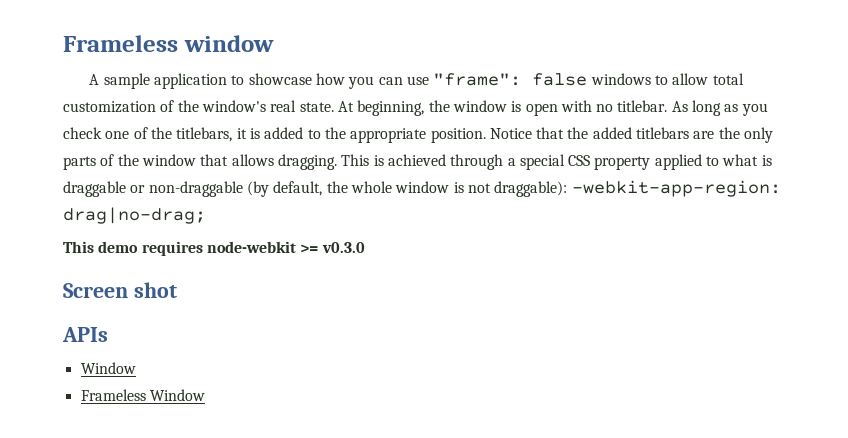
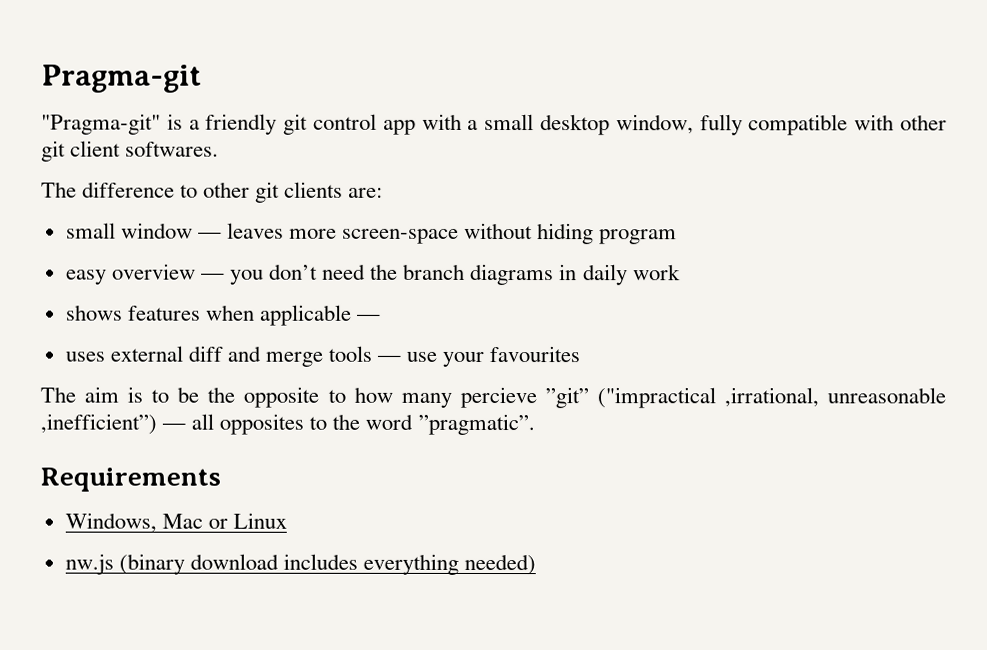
[63,35,274,52] [89,73,744,89] [63,100,768,116] [63,127,774,143] [63,154,772,170] [63,180,781,197] [63,207,206,224] [63,241,365,256] [63,282,177,298] [62,327,108,342] [80,362,136,374] [80,389,205,401] Frameless window // A sample application to showcase how you can use "frame": false windows to allow total customization of the window's real state. At beginning, the window is open with no titlebar. As long as you check one of the titlebars, it is added to the appropriate position. Notice that the added titlebars are the only parts of the window that allows dragging. This is achieved through a special CSS property applied to what is draggable or non-draggable (by default, the whole window is not draggable): -webkit-app-region: drag|no-drag; // This demo requires node-webkit >= v0.3.0 // Screen shot // APIs // Window // Frameless Window -> [41,64,202,93] [41,113,947,136] [41,140,220,162] [41,181,384,203] [65,222,678,245] [65,263,681,286] [65,304,382,326] [64,345,581,367] [40,386,946,409] [40,413,535,436] [40,467,221,492] [64,512,287,533] [64,553,537,576] Pragma-git // "Pragma-git" is a friendly git control app with a small desktop window, fully compatible with other git client softwares. // The difference to other git clients are: // small window — leaves more screen-space without hiding program // easy overview — you don’t need the branch diagrams in daily work // shows features when applicable — // uses external diff and merge tools — use your favourites // The aim is to be the opposite to how many percieve ”git” ("impractical ,irrational, unreasonable ,inefficient”) — all opposites to the word ”pragmatic”. // Requirements // Windows, Mac or Linux // nw.js (binary download includes everything needed)

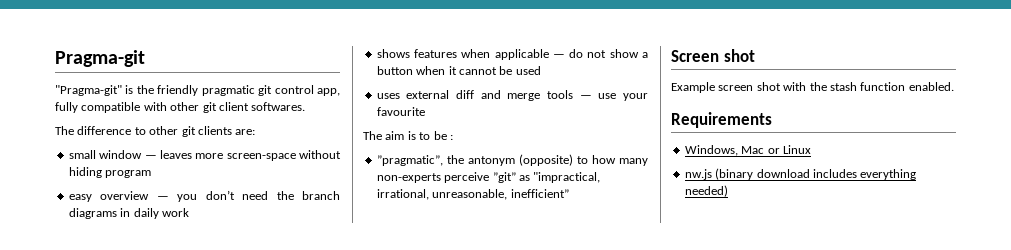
[188,113,694,136] a friendly git control app with a small desktop window, -> [136,85,340,96] the friendly pragmatic git control app,
(382, 317) none -> [569,49,648,58] [376,66,541,75] do not show a button when it cannot be used
[489,345,581,363] favourites -> [376,107,425,116] favourite
[207,386,946,409] [40,413,535,436] the opposite to how many percieve ”git” ("impractical ,irrational, unreasonable ,inefficient”) — all opposites to the word ”pragmatic”. -> [449,135,453,140] [376,154,648,166] [376,172,601,183] [376,189,569,200] [671,49,755,62] [671,82,954,93] : // ”pragmatic”, the antonym (opposite) to how many non-experts perceive ”git” as "impractical, irrational, unreasonable, inefficient” // Screen shot // Example screen shot with the stash function enabled.

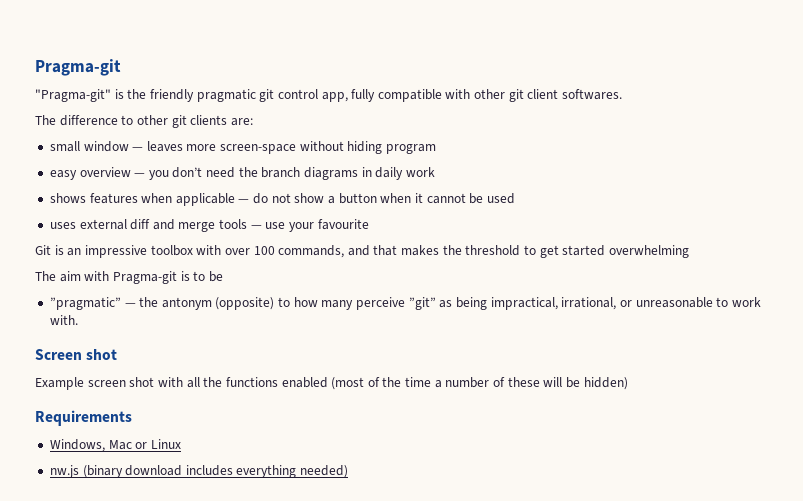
(425, 111) none -> [35,245,689,258] // Git is an impressive toolbox with over 100 commands, and that makes the threshold to get started overwhelming
(405, 135) none -> [84,271,177,284] with Pragma-git
[449,135,453,140] [376,155,443,166] : // ”pragmatic”, -> [49,297,136,310] // ”pragmatic” —
[376,173,441,183] non-experts -> (354, 305) none
[533,172,601,183] [376,189,569,200] "impractical, irrational, unreasonable, inefficient” -> [455,297,761,310] [49,315,78,325] being impractical, irrational, or unreasonable to work with.
[809,82,954,91] the stash function enabled. -> [186,377,628,390] all the functions enabled (most of the time a number of these will be hidden)

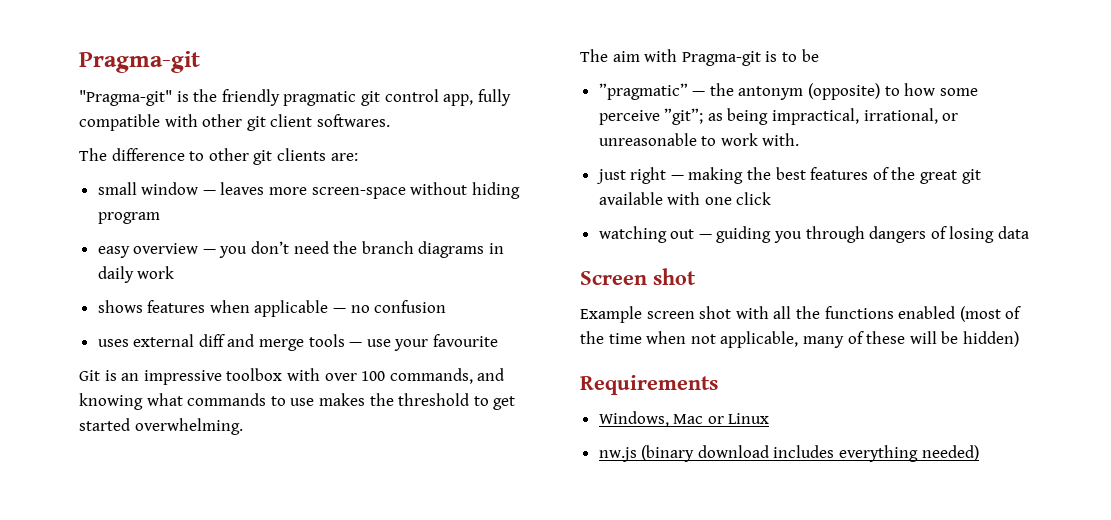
[253,193,515,204] do not show a button when it cannot be used -> [350,300,447,313] no confusion
[373,245,398,256] that -> [79,393,315,410] knowing what commands to use
[608,245,689,258] overwhelming -> [134,418,243,435] overwhelming.
[321,297,436,310] many perceive ”git” -> [939,88,978,96] [598,108,704,125] some perceive ”git”;
(78, 320) none -> [595,167,981,184] [598,192,772,205] [598,226,1030,243] // just right — making the best features of the great git available with one click // watching out — guiding you through dangers of losing data
[434,377,490,388] a number -> [646,331,844,348] when not applicable, many

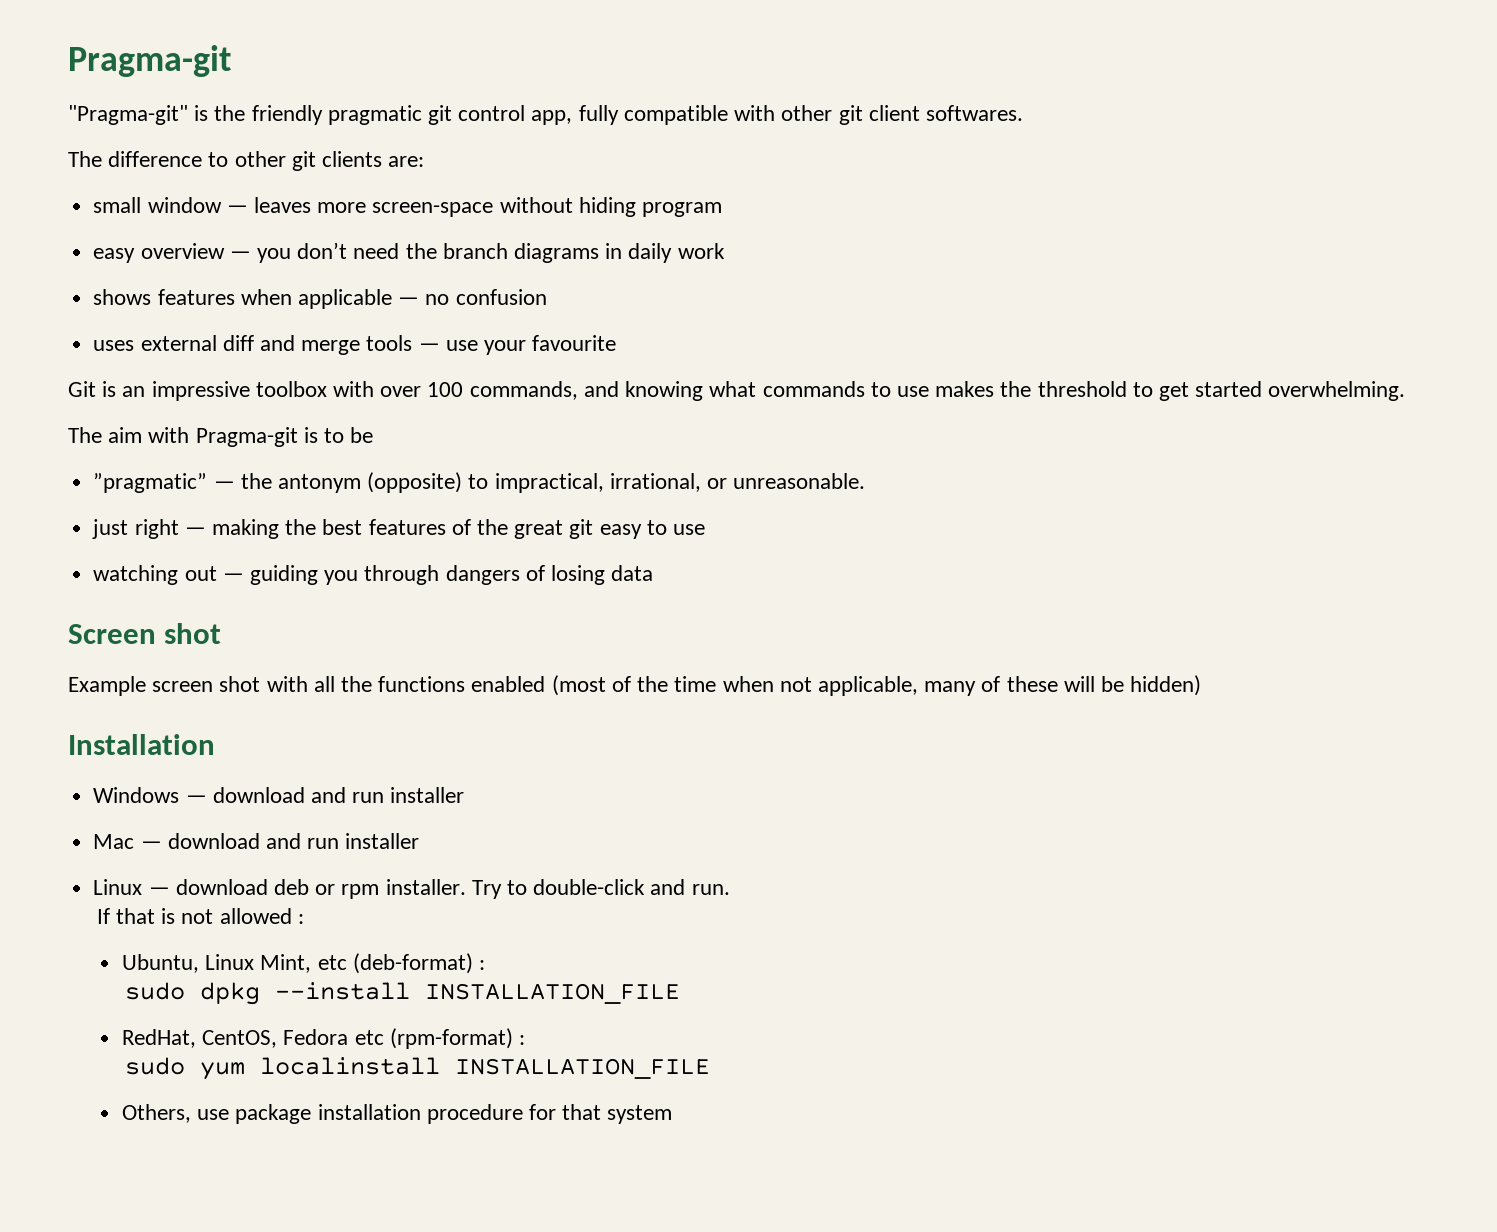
[904,83,978,96] [598,108,959,125] [598,133,800,146] how some perceive ”git”; as being impractical, irrational, or unreasonable to work with. -> [494,473,866,493] impractical, irrational, or unreasonable.
[598,192,772,205] available with one click -> [599,520,706,539] easy to use
[580,375,718,395] [598,411,770,427] [598,445,979,462] Requirements // Windows, Mac or Linux // nw.js (binary download includes everything needed) -> [68,734,215,755] [93,787,465,803] [93,833,420,849] [93,879,730,899] [96,908,304,924] [122,953,486,974] [125,982,681,1005] [122,1028,526,1049] [125,1057,711,1080] [122,1104,673,1124] Installation // Windows — download and run installer // Mac — download and run installer // Linux — download deb or rpm installer. Try to double-click and run. // If that is not allowed : // Ubuntu, Linux Mint, etc (deb-format) : // sudo dpkg --install INSTALLATION_FILE // RedHat, CentOS, Fedora etc (rpm-format) : // sudo yum localinstall INSTALLATION_FILE // Others, use package installation procedure for that system

